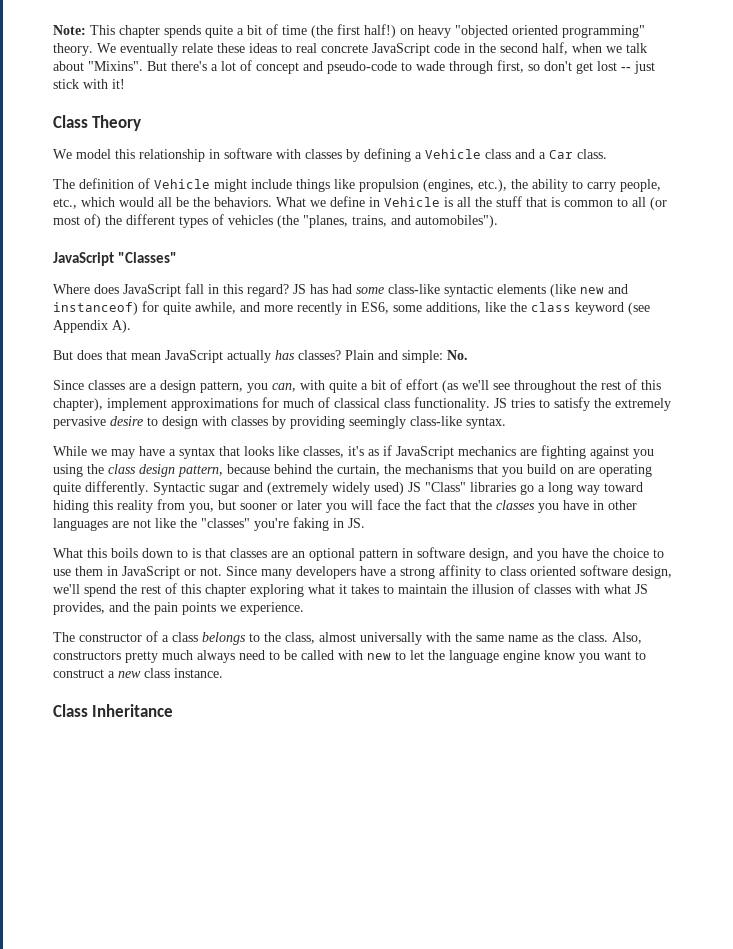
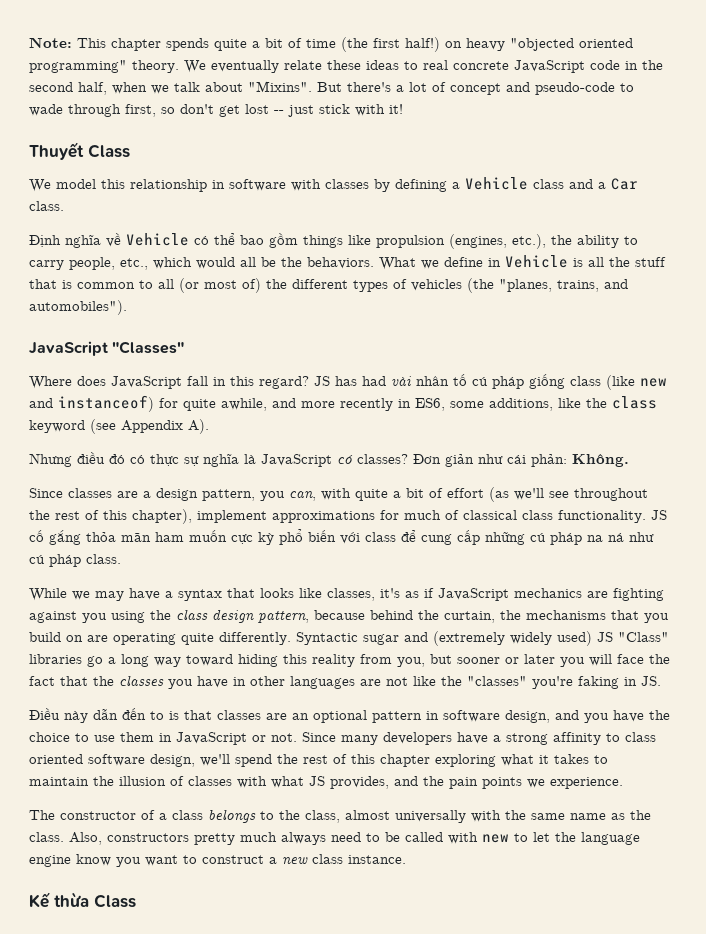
[53,115,142,131] Class Theory -> [29,142,130,160] Thuyết Class
[53,178,292,192] The definition of Vehicle might include -> [29,233,298,248] Định nghĩa về Vehicle có thể bao gồm
[356,284,546,297] some class-like syntactic elements -> [391,374,601,389] vài nhân tố cú pháp giống class
[53,350,468,363] But does that mean JavaScript actually has classes? Plain and simple: No. -> [29,452,629,467] Nhưng điều đó có thực sự nghĩa là JavaScript có classes? Đơn giản như cái phản: Không.
[511,397,671,411] [53,416,506,429] tries to satisfy the extremely pervasive desire to design with classes by providing seemingly class-like syntax. -> [29,529,654,545] [29,554,121,567] cố gắng thỏa mãn ham muốn cực kỳ phổ biến với class để cung cấp những cú pháp na ná như cú pháp class.
[53,548,173,558] What this boils down -> [29,708,146,723] Điều này dẫn đến
[53,704,174,717] Class Inheritance -> [29,892,136,908] Kế thừa Class

